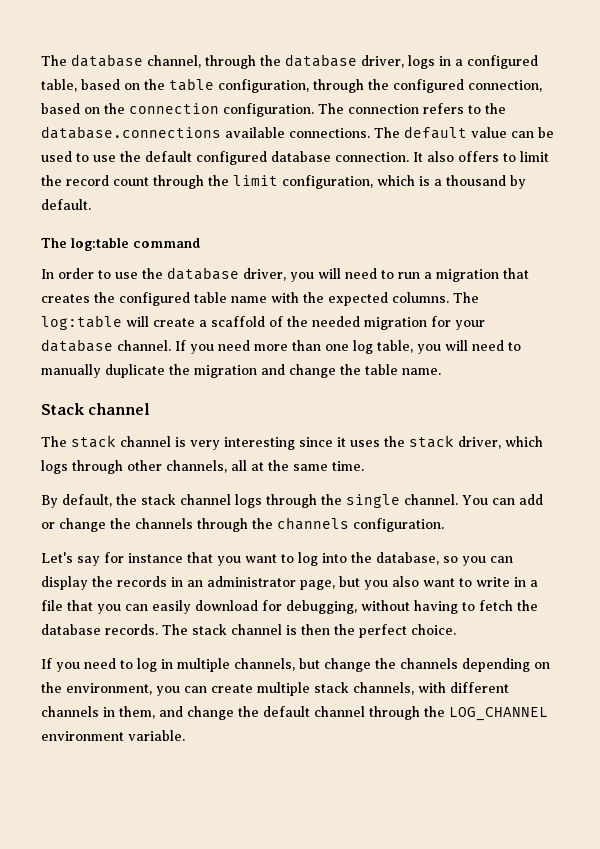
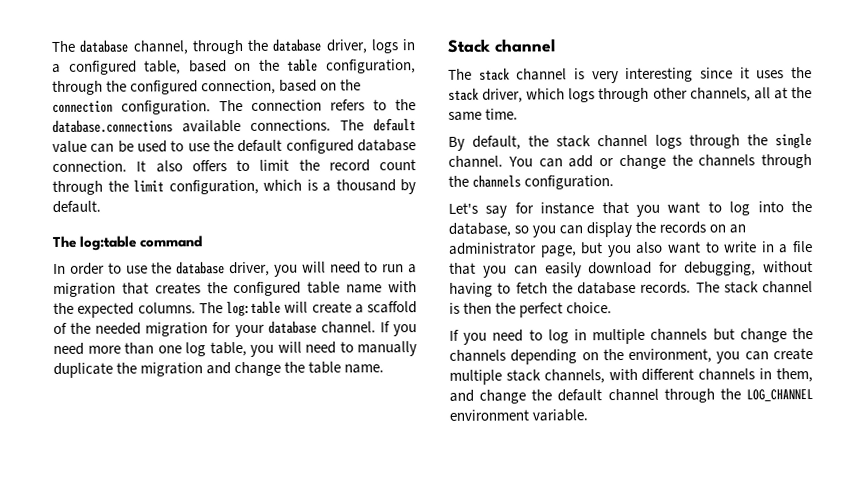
[171,577,183,587] in -> [709,224,727,233] on
[234,658,295,671] channels, -> [650,328,708,341] channels

